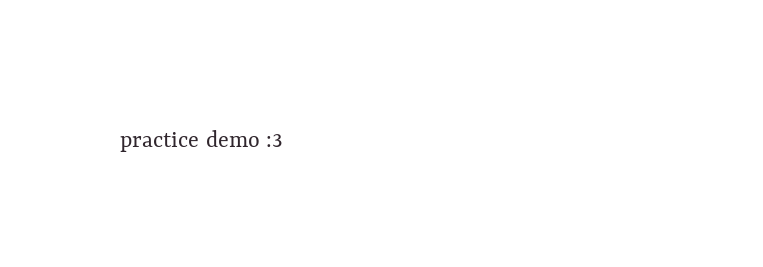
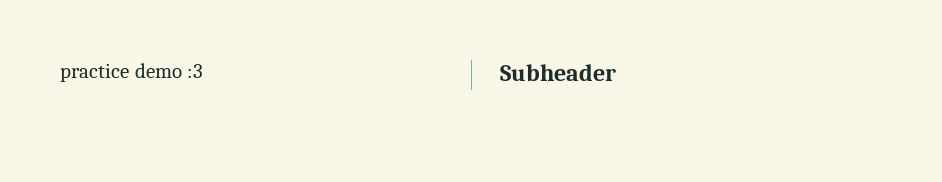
(284, 140) none -> [500,64,616,81] // Subheader

